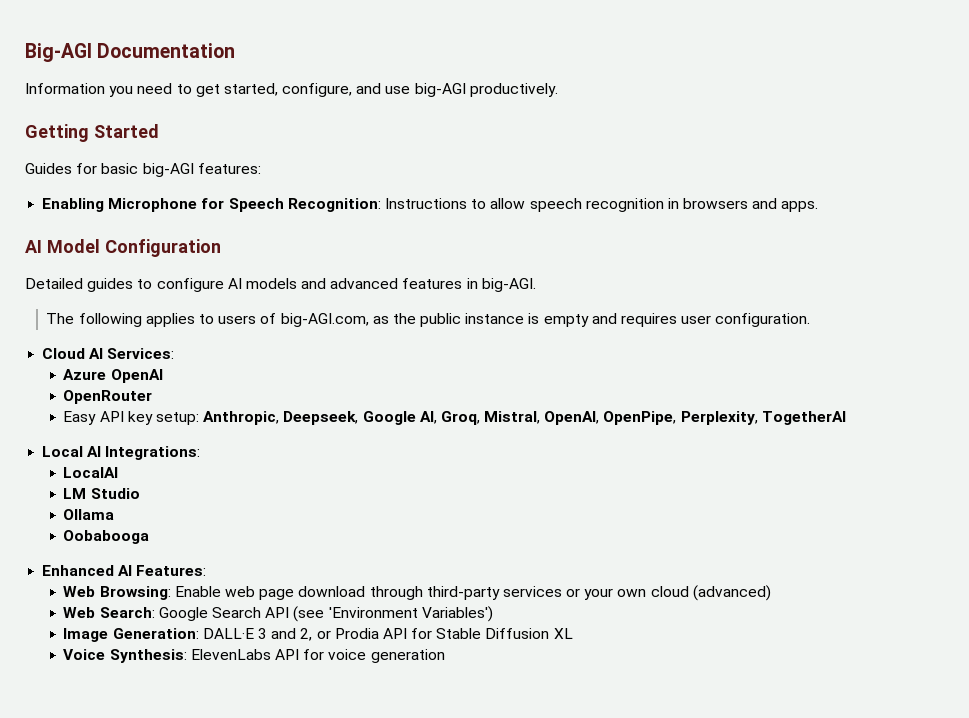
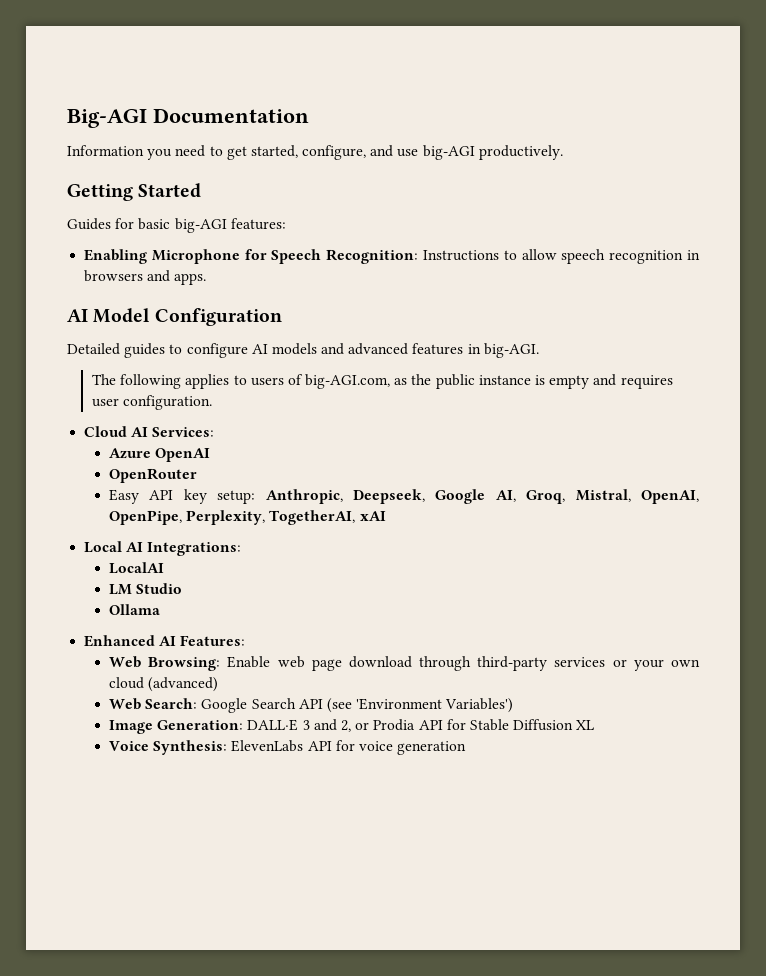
[761,411,846,425] TogetherAI -> [269,510,386,525] TogetherAI, xAI
[63,530,150,544] // Oobabooga -> (161, 609) none

